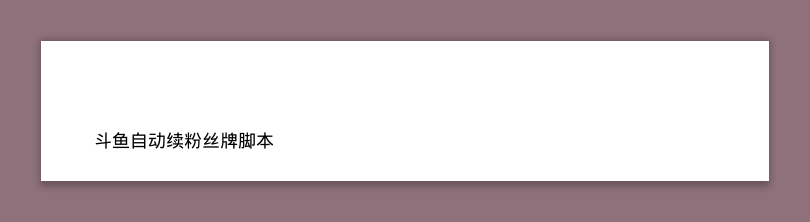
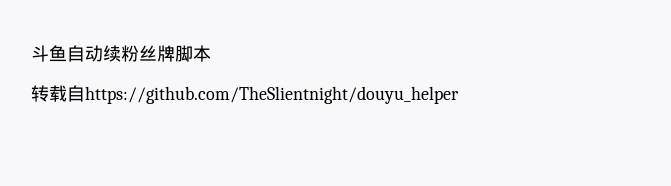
(274, 140) none -> [31,85,459,104] // 转载自https://github.com/TheSlientnight/douyu_helper

